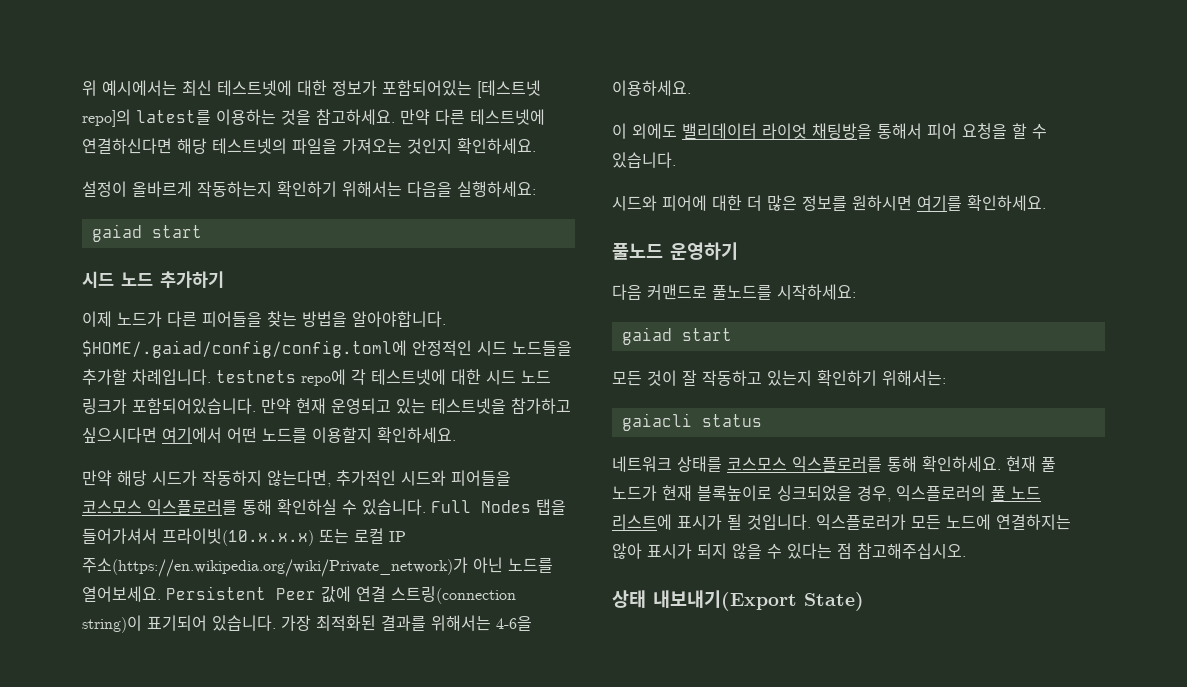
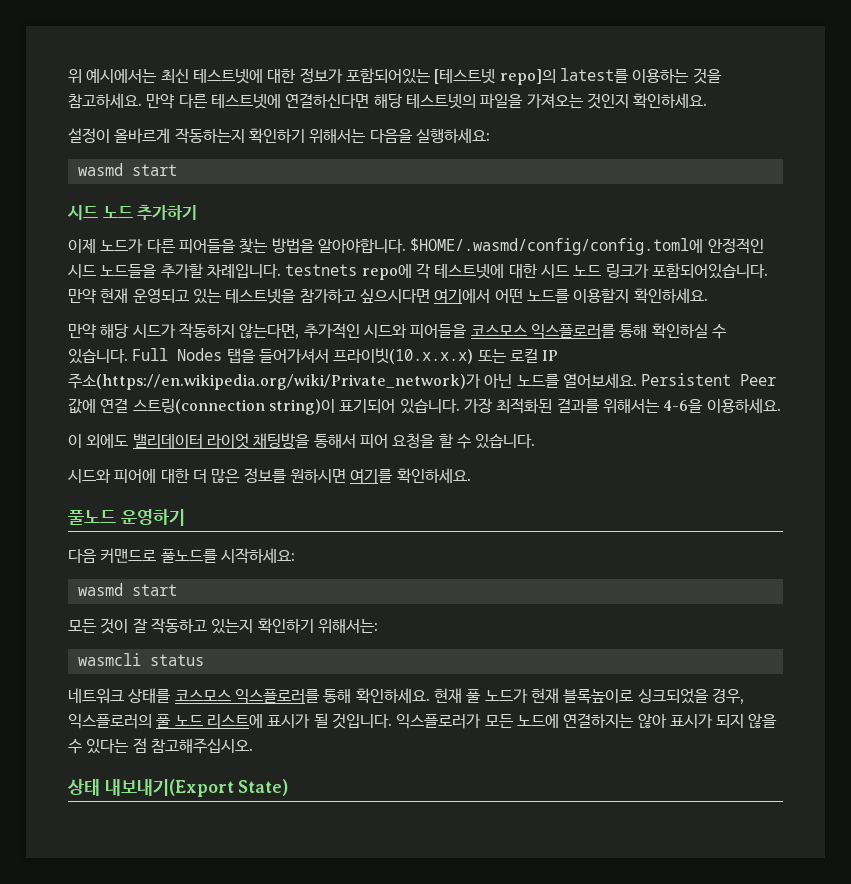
[91,224,142,242] gaiad -> [77,163,123,176] wasmd
[82,340,407,358] $HOME/.gaiad/config/config.toml에 -> [410,238,704,255] $HOME/.wasmd/config/config.toml에
[621,327,672,345] gaiad -> [77,583,123,596] wasmd
[621,413,692,431] gaiacli -> [77,653,141,666] wasmcli

